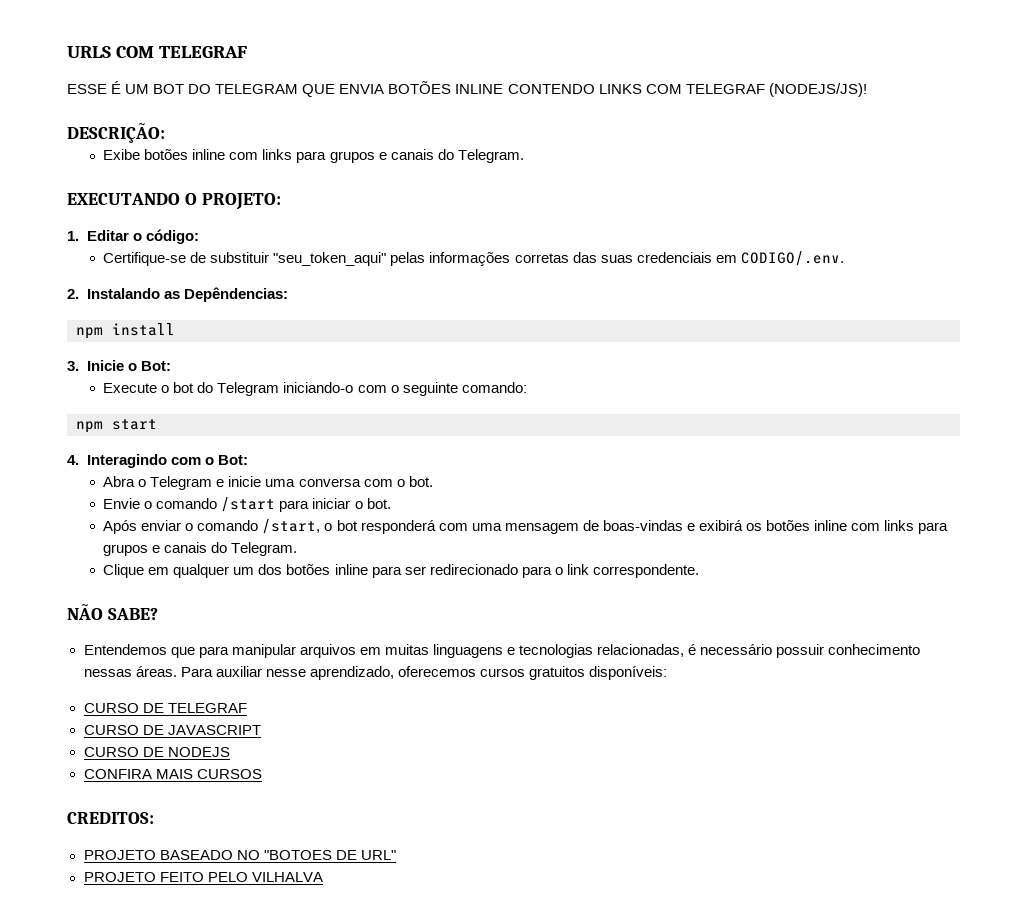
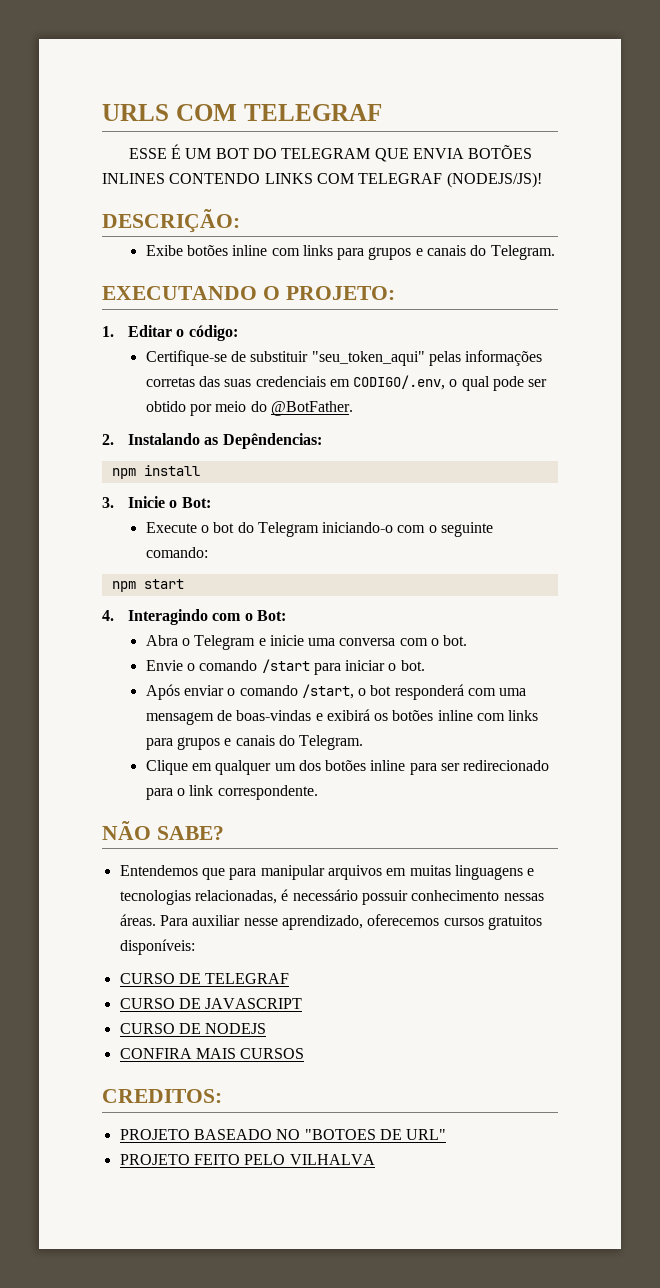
[455,84,504,94] INLINE -> [102,173,165,184] INLINES
[740,251,844,266] CODIGO/.env. -> [353,375,548,391] [145,401,353,416] CODIGO/.env, o qual pode ser obtido por meio do @BotFather.

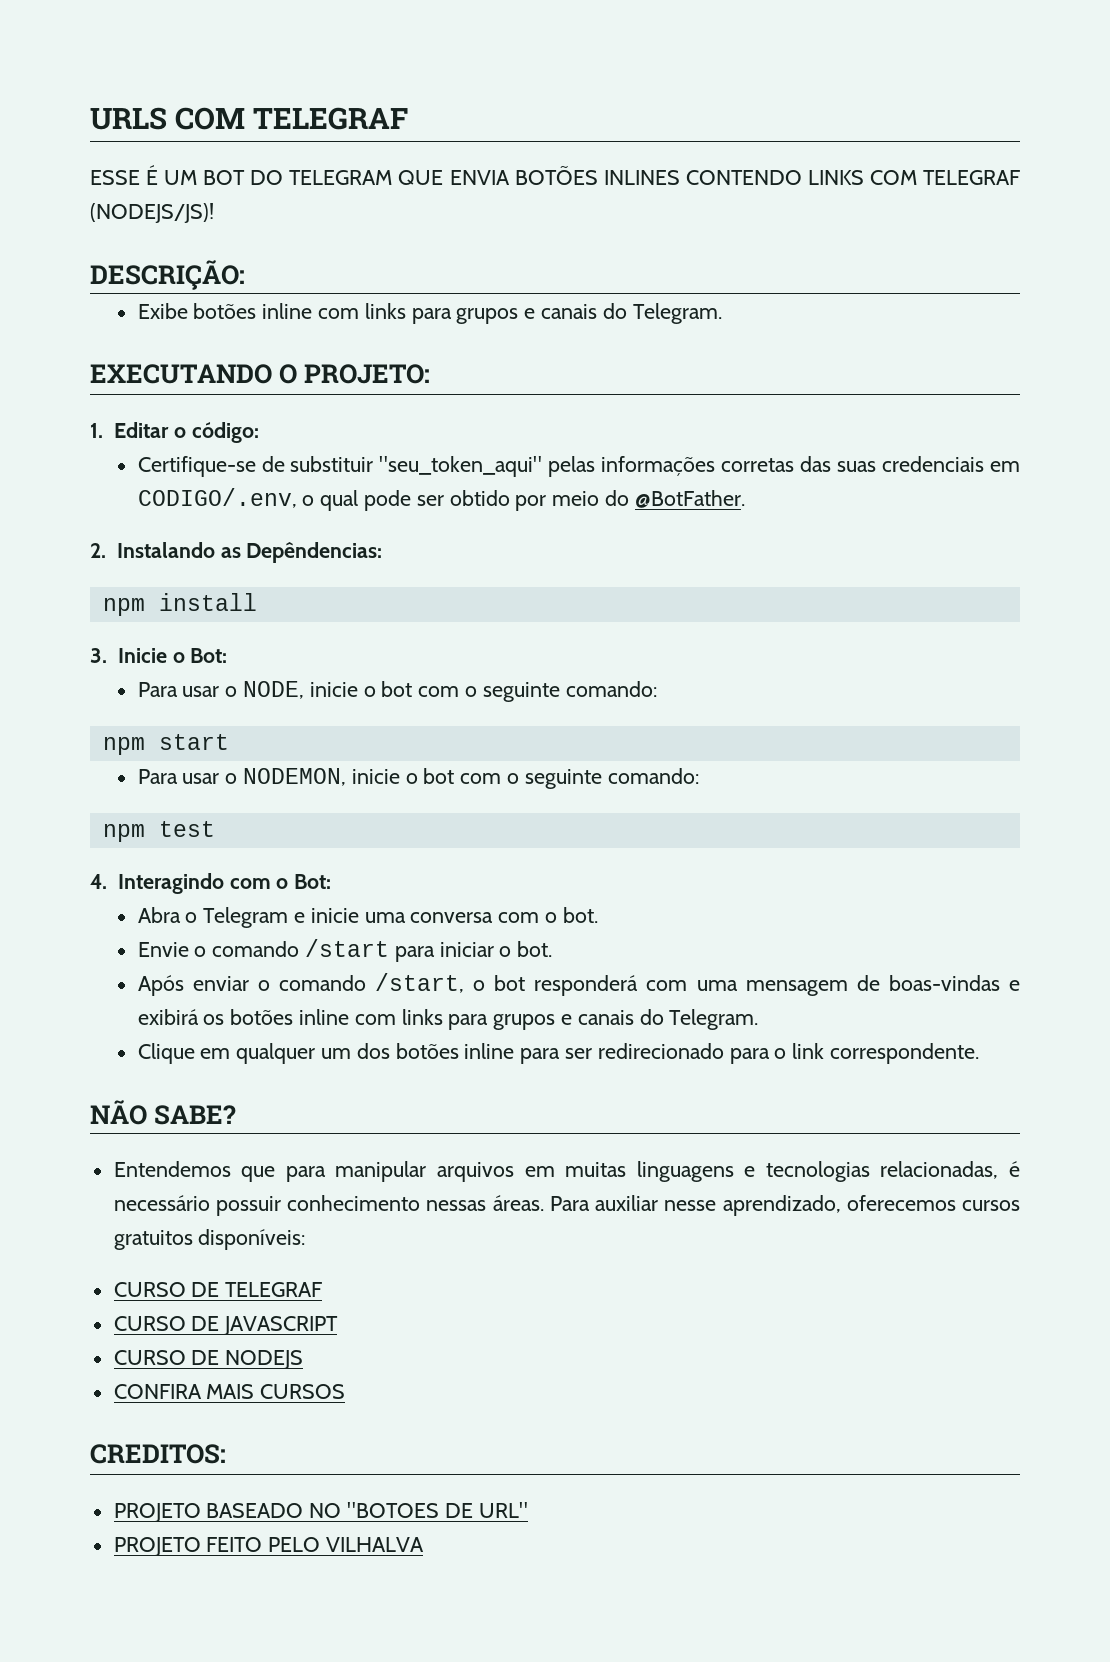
[145,522,394,537] Execute o bot do Telegram iniciando-o -> [137,681,413,699] Para usar o NODE, inicie o bot
(184, 584) none -> [137,768,699,789] [102,821,215,842] // Para usar o NODEMON, inicie o bot com o seguinte comando: // npm test

